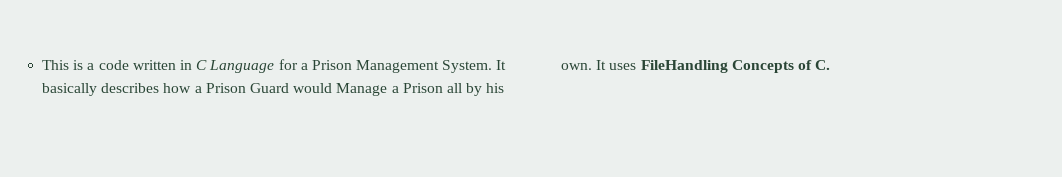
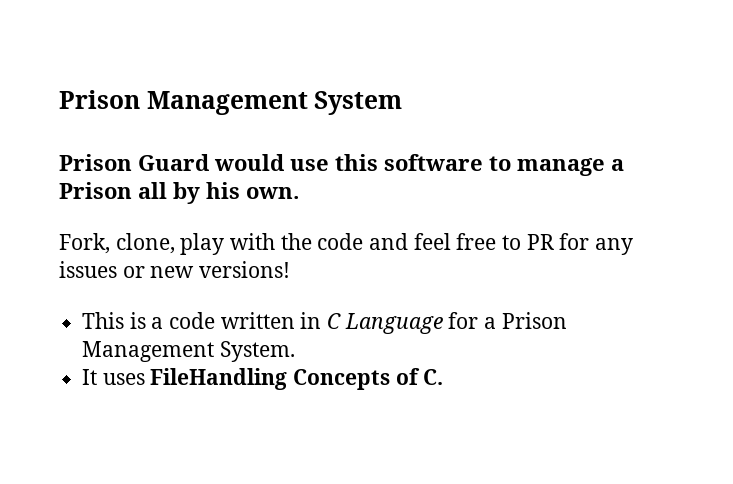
(42, 65) none -> [59,90,403,115] [59,154,624,176] [59,182,299,204] [59,233,634,255] [59,261,291,278] Prison Management System // Prison Guard would use this software to manage a Prison all by his own. // Fork, clone, play with the code and feel free to PR for any issues or new versions! //
[496,60,507,70] [42,83,505,96] [561,63,593,70] It basically describes how a Prison Guard would Manage a Prison all by his own. -> (295, 351) //

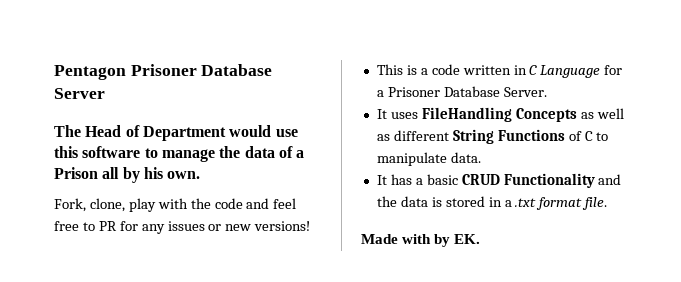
[59,90,403,115] [59,154,209,171] Prison Management System // Prison Guard -> [54,64,273,80] [54,88,105,99] [54,125,226,141] Pentagon Prisoner Database Server // The Head of Department
(605, 167) none -> [219,146,293,158] the data of
[501,312,567,329] [82,341,295,362] Prison Management System. -> [387,86,547,97] Prisoner Database Server.
[395,368,444,385] of C. -> [580,108,624,119] [376,129,609,144] [376,152,481,166] [376,173,622,188] [376,196,608,210] [361,234,481,247] as well as different String Functions of C to manipulate data. // It has a basic CRUD Functionality and the data is stored in a .txt format file. // Made with by EK.

